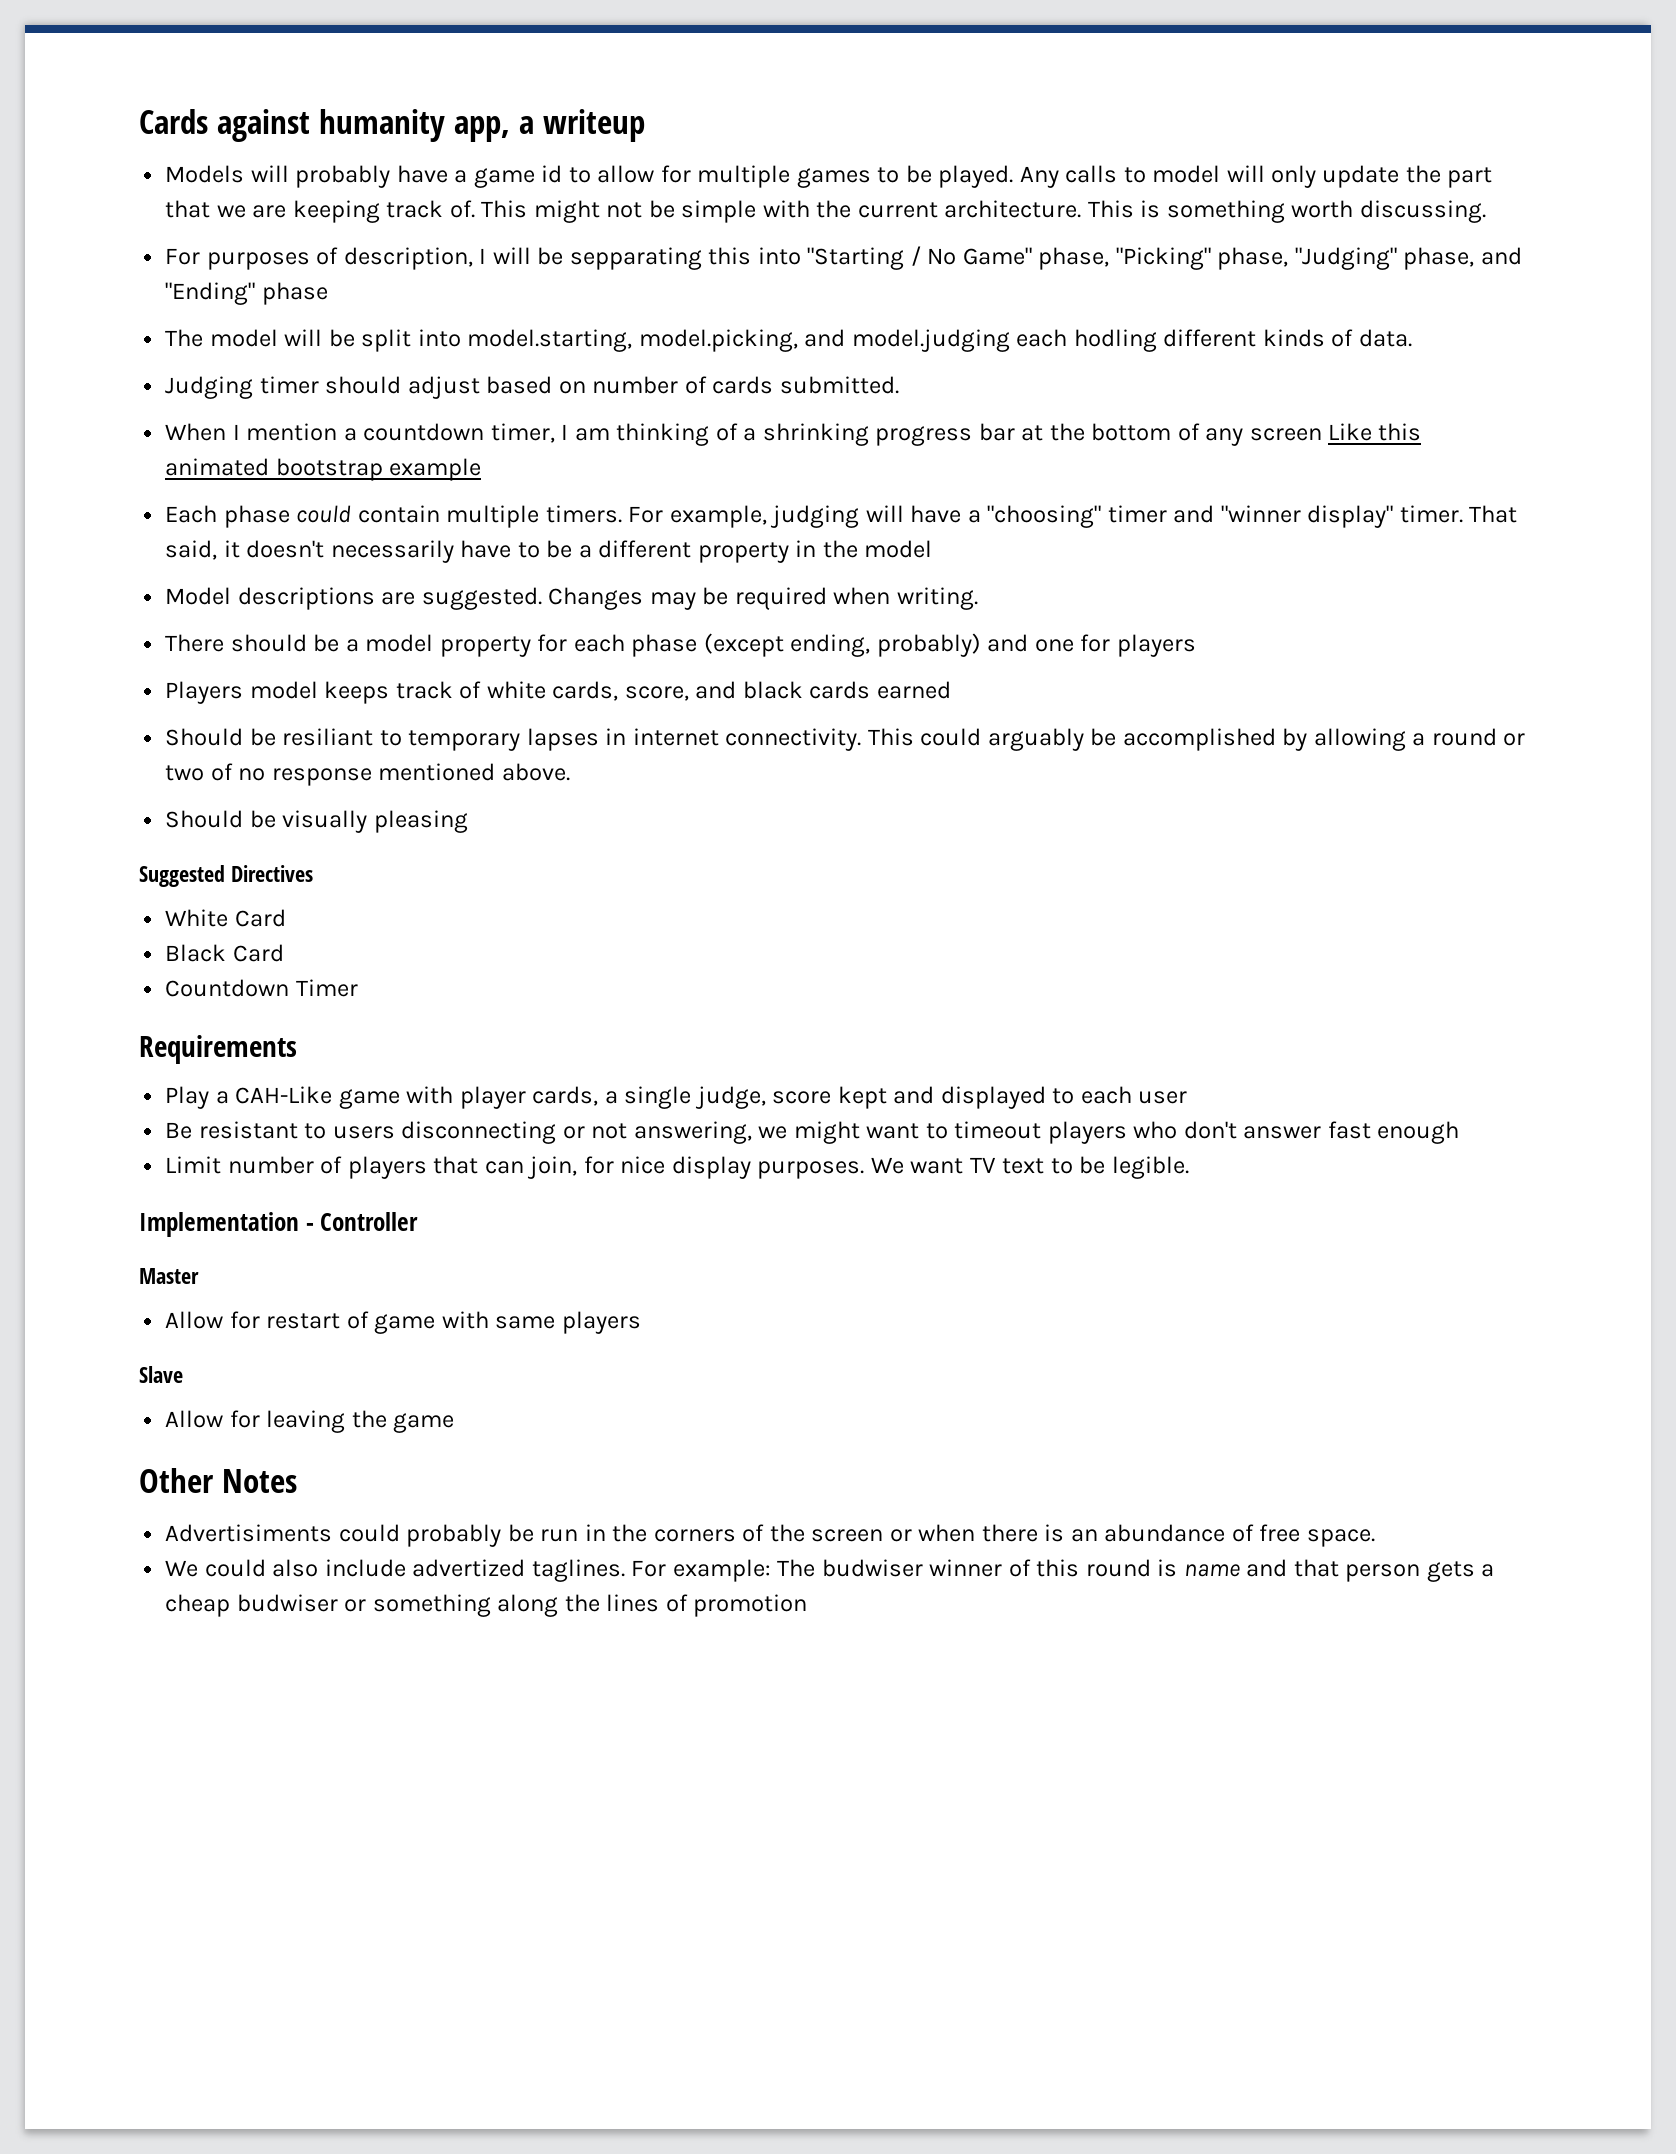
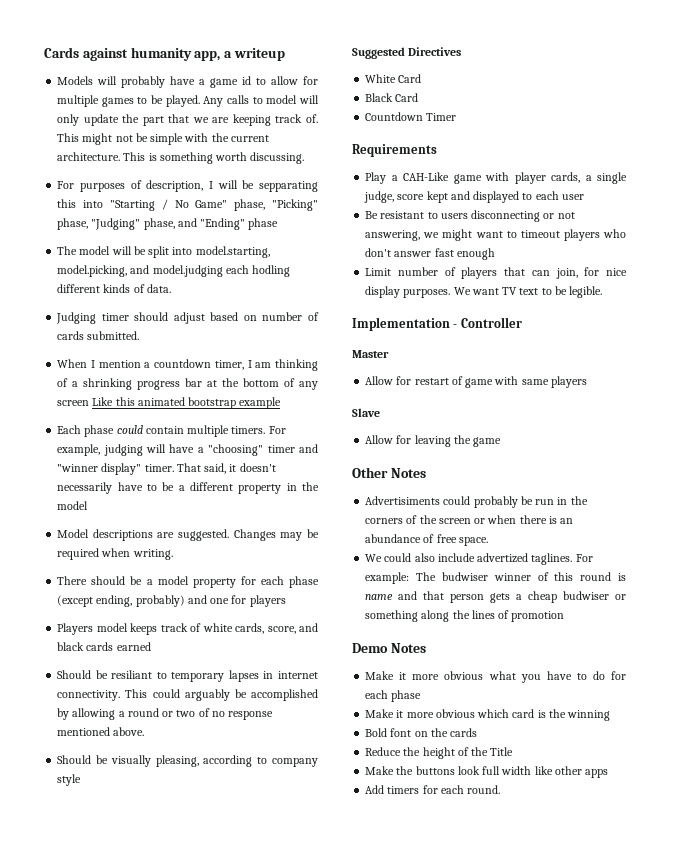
[373,810,468,833] pleasing -> [155,755,319,767] [57,774,82,786] pleasing, according to company style
(808, 1605) none -> [352,643,426,653] [365,671,626,683] [365,690,422,702] [365,709,611,721] [365,728,478,737] [365,747,514,759] [365,766,609,778] [365,785,501,794] // Demo Notes // Make it more obvious what you have to do for each phase // Make it more obvious which card is the winning // Bold font on the cards // Reduce the height of the Title // Make the buttons look full width like other apps // Add timers for each round.

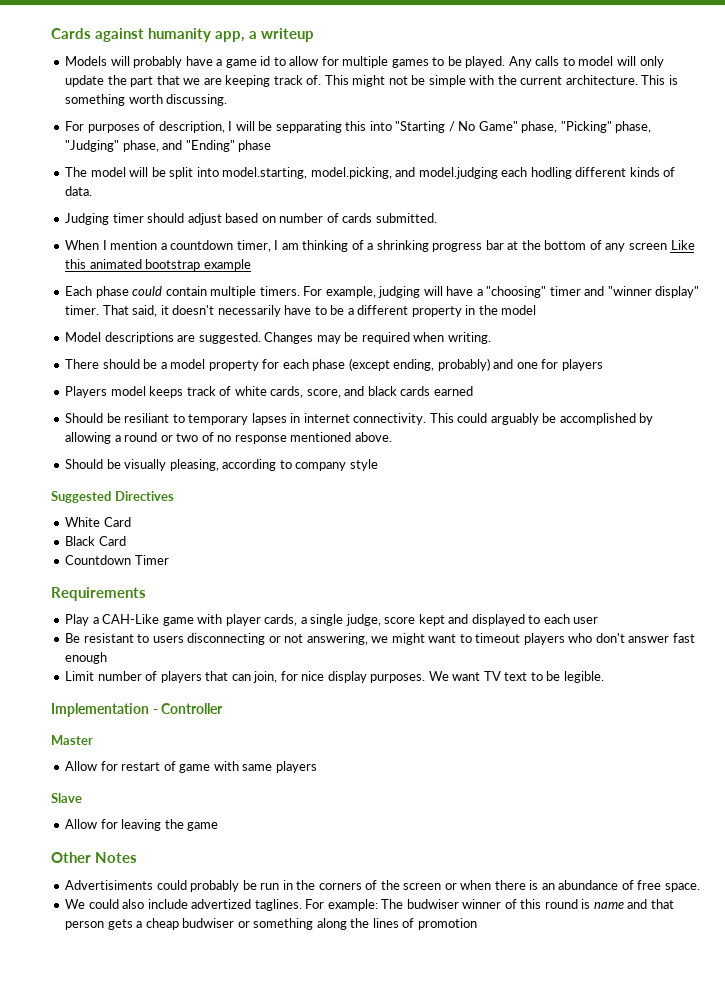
[352,643,426,653] [365,671,626,683] [365,690,422,702] [365,709,611,721] [365,728,478,737] [365,747,514,759] [365,766,609,778] [365,785,501,794] // Demo Notes // Make it more obvious what you have to do for each phase // Make it more obvious which card is the winning // Bold font on the cards // Reduce the height of the Title // Make the buttons look full width like other apps // Add timers for each round. -> (477, 924) none

